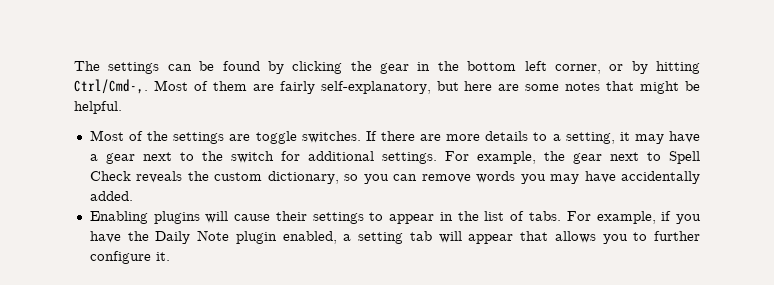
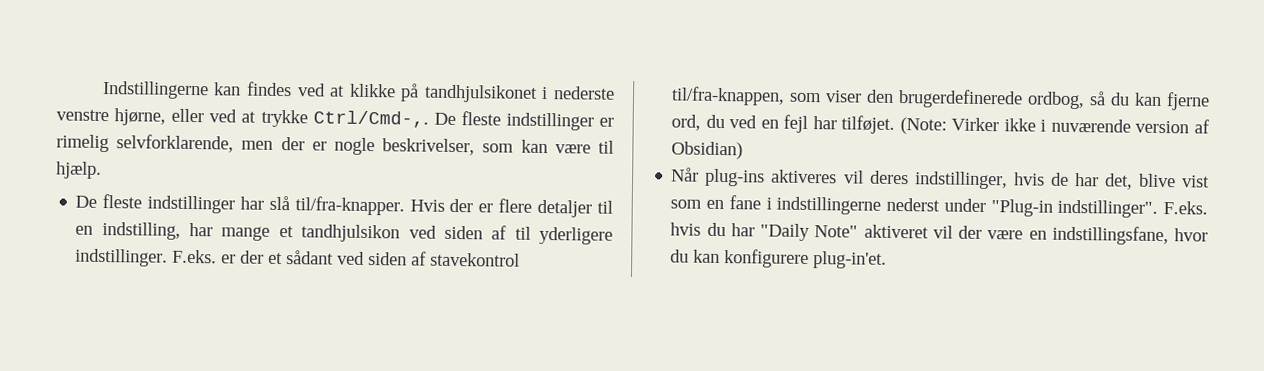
[74,61,700,74] [74,79,701,94] [74,101,122,114] [89,130,701,144] [89,151,700,164] [89,171,700,184] [89,191,133,201] [89,211,701,224] [89,230,701,244] [89,251,170,264] The settings can be found by clicking the gear in the bottom left corner, or by hitting Ctrl/Cmd-,. Most of them are fairly self-explanatory, but here are some notes that might be helpful. // Most of the settings are toggle switches. If there are more details to a setting, it may have a gear next to the switch for additional settings. For example, the gear next to Spell Check reveals the custom dictionary, so you can remove words you may have accidentally added. // Enabling plugins will cause their settings to appear in the list of tabs. For example, if you have the Daily Note plugin enabled, a setting tab will appear that allows you to further configure it. -> [101,80,615,103] [56,108,615,131] [56,134,614,156] [56,161,102,179] [75,193,613,218] [75,221,614,245] [75,248,521,267] [671,86,1210,111] [671,114,1210,135] [671,141,744,160] [671,167,1210,190] [670,195,1208,218] [670,222,1208,246] [670,249,888,269] Indstillingerne kan findes ved at klikke på tandhjulsikonet i nederste venstre hjørne, eller ved at trykke Ctrl/Cmd-,. De fleste indstillinger er rimelig selvforklarende, men der er nogle beskrivelser, som kan være til hjælp. // De fleste indstillinger har slå til/fra-knapper. Hvis der er flere detaljer til en indstilling, har mange et tandhjulsikon ved siden af til yderligere indstillinger. F.eks. er der et sådant ved siden af stavekontrol til/fra-knappen, som viser den brugerdefinerede ordbog, så du kan fjerne ord, du ved en fejl har tilføjet. (Note: Virker ikke i nuværende version af Obsidian) // Når plug-ins aktiveres vil deres indstillinger, hvis de har det, blive vist som en fane i indstillingerne nederst under "Plug-in indstillinger". F.eks. hvis du har "Daily Note" aktiveret vil der være en indstillingsfane, hvor du kan konfigurere plug-in'et.

